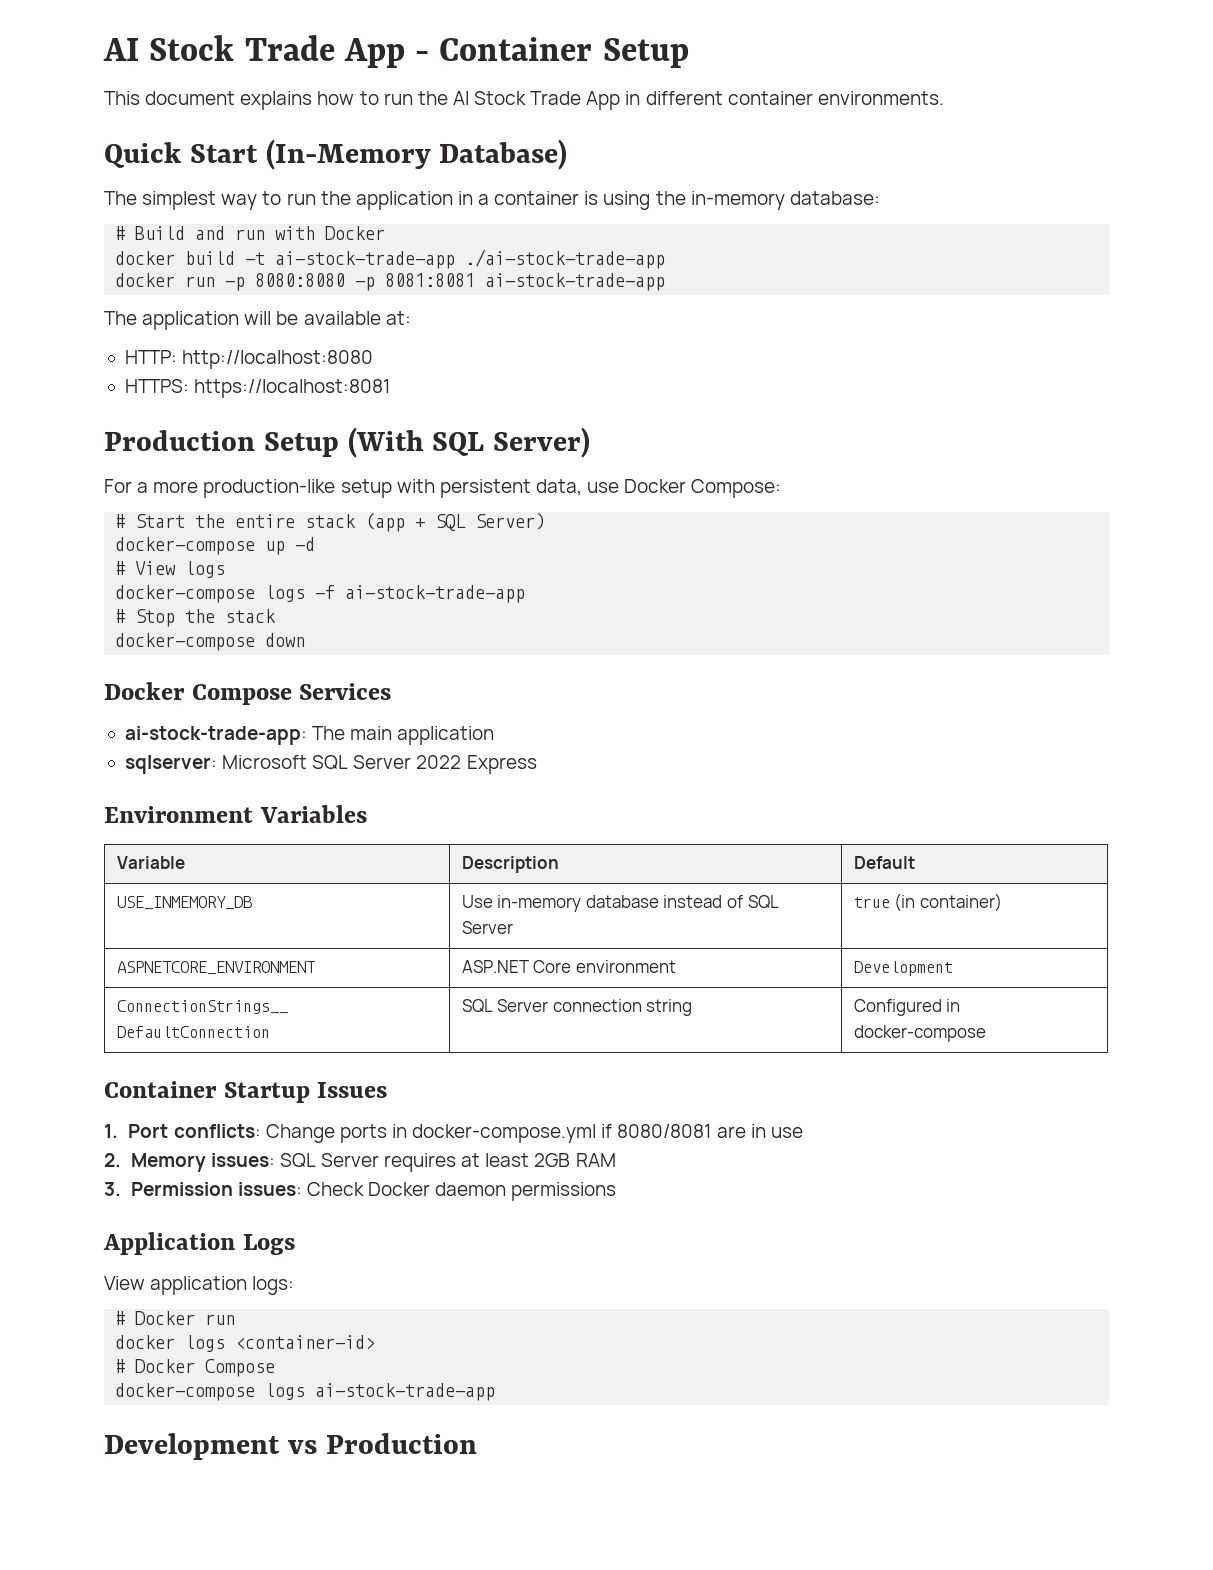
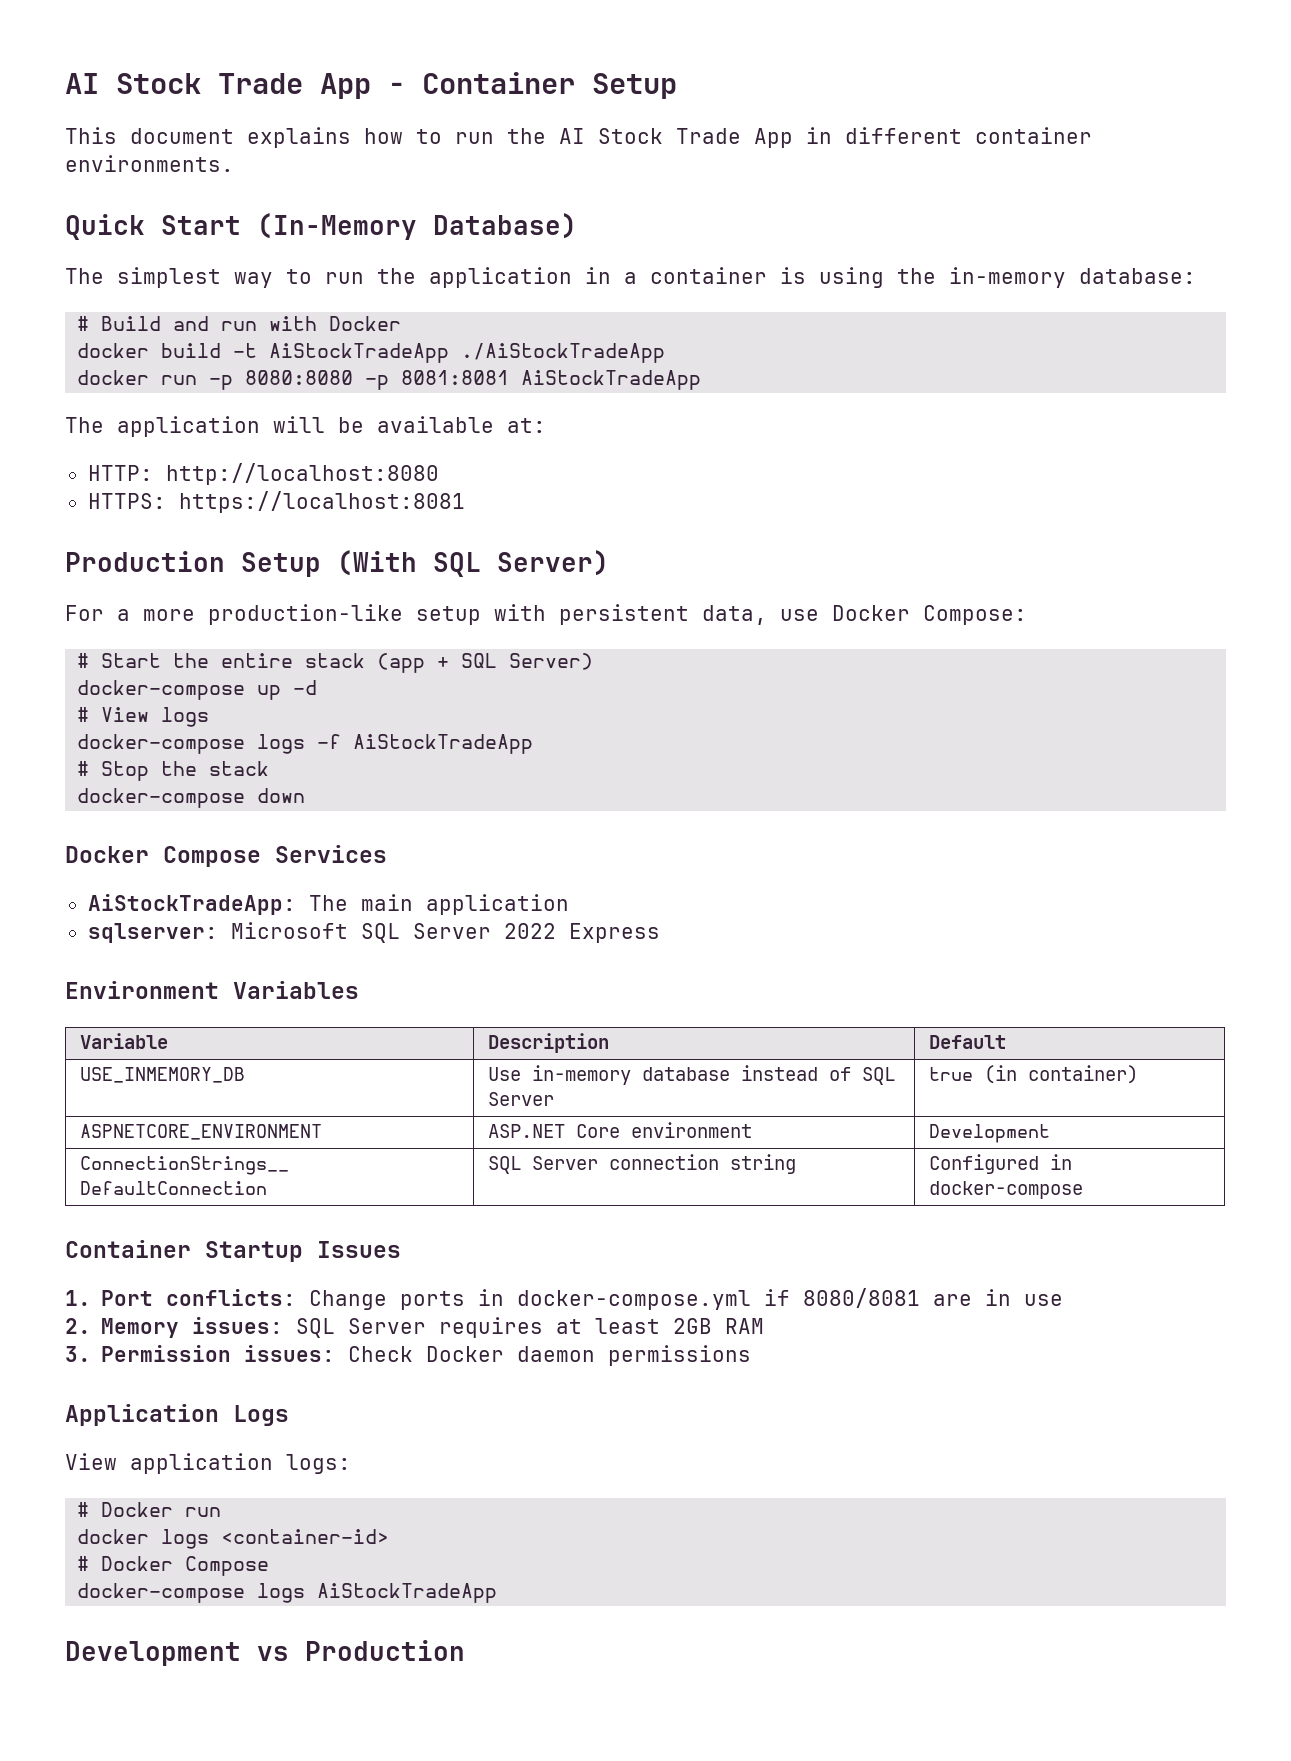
[275,249,666,269] ai-stock-trade-app ./ai-stock-trade-app -> [269,343,666,363] AiStockTradeApp ./AiStockTradeApp
[485,273,666,291] ai-stock-trade-app -> [521,370,702,390] AiStockTradeApp
[345,585,526,603] ai-stock-trade-app -> [353,734,534,754] AiStockTradeApp
[124,726,307,745] ai-stock-trade-app: -> [87,894,296,915] AiStockTradeApp:
[315,1383,496,1401] ai-stock-trade-app -> [317,1583,498,1603] AiStockTradeApp

